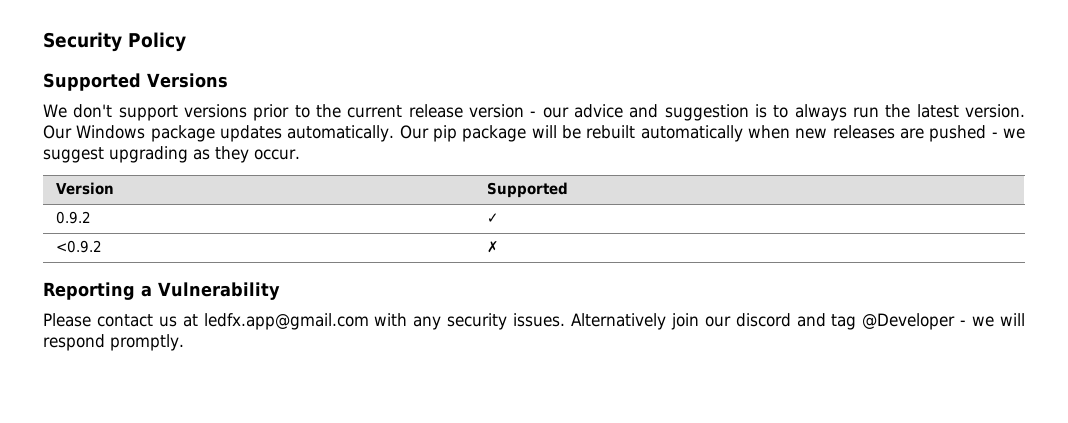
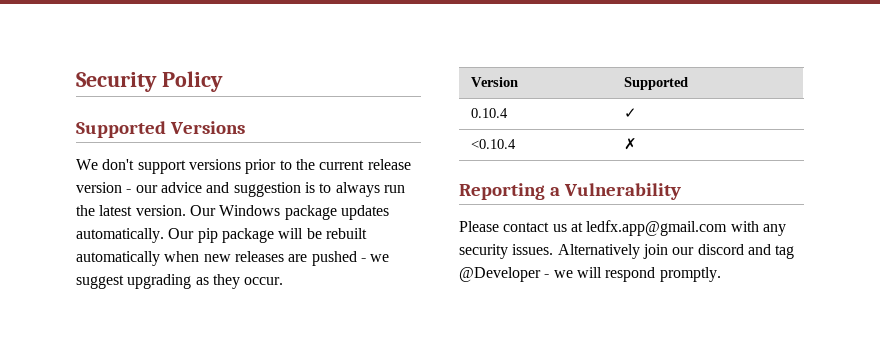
[55,211,91,224] 0.9.2 -> [470,108,508,118] 0.10.4
[55,240,102,253] <0.9.2 -> [470,139,516,149] <0.10.4

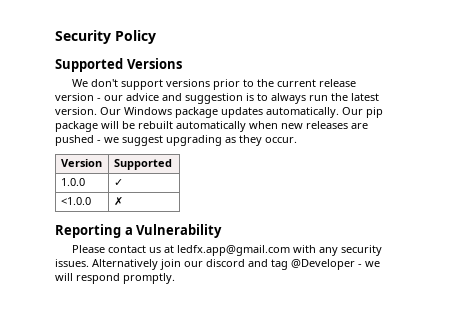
[470,108,508,118] 0.10.4 -> [60,178,85,186] 1.0.0
[470,139,516,149] <0.10.4 -> [60,197,91,205] <1.0.0

